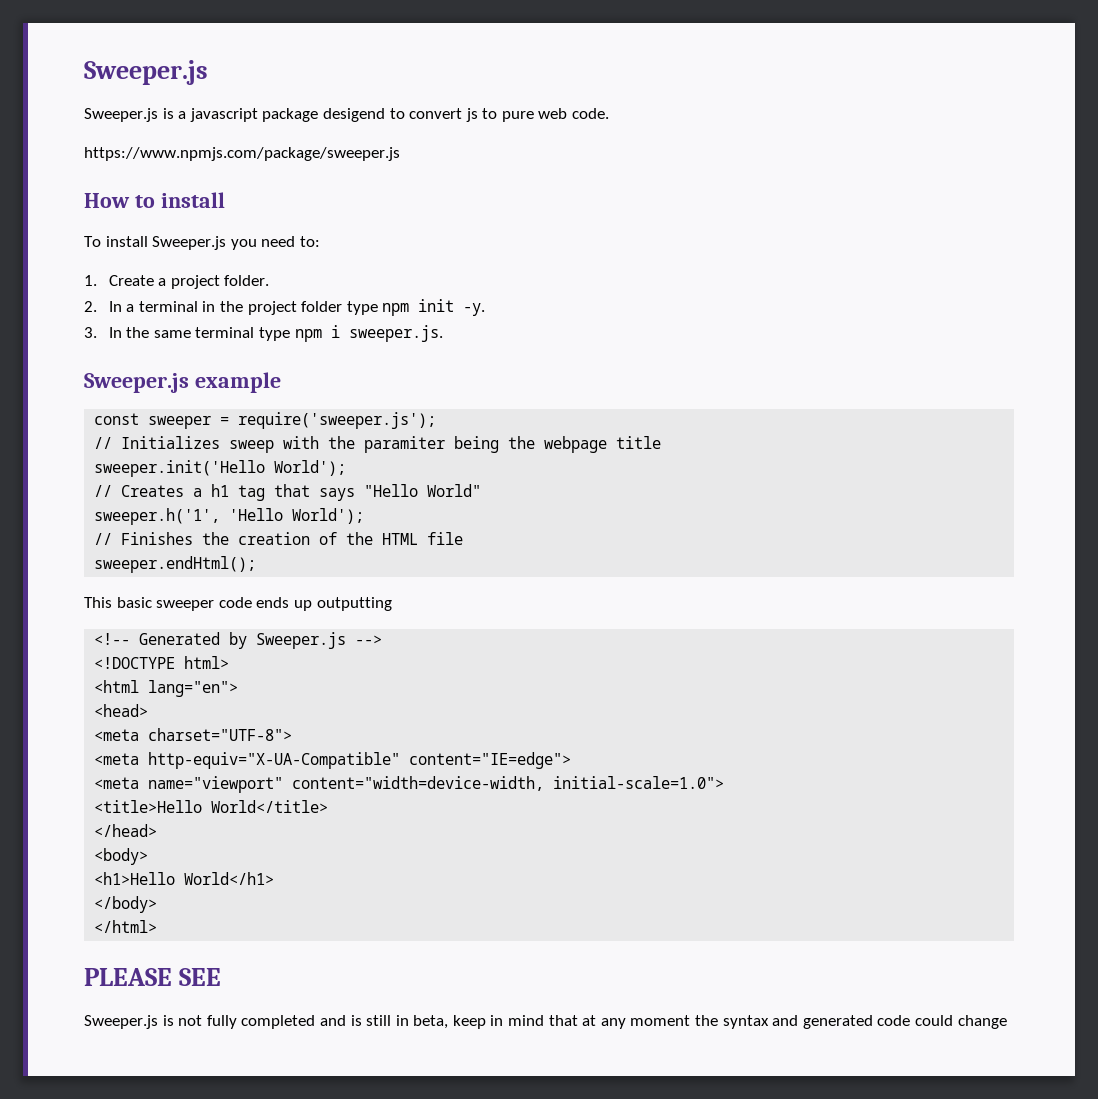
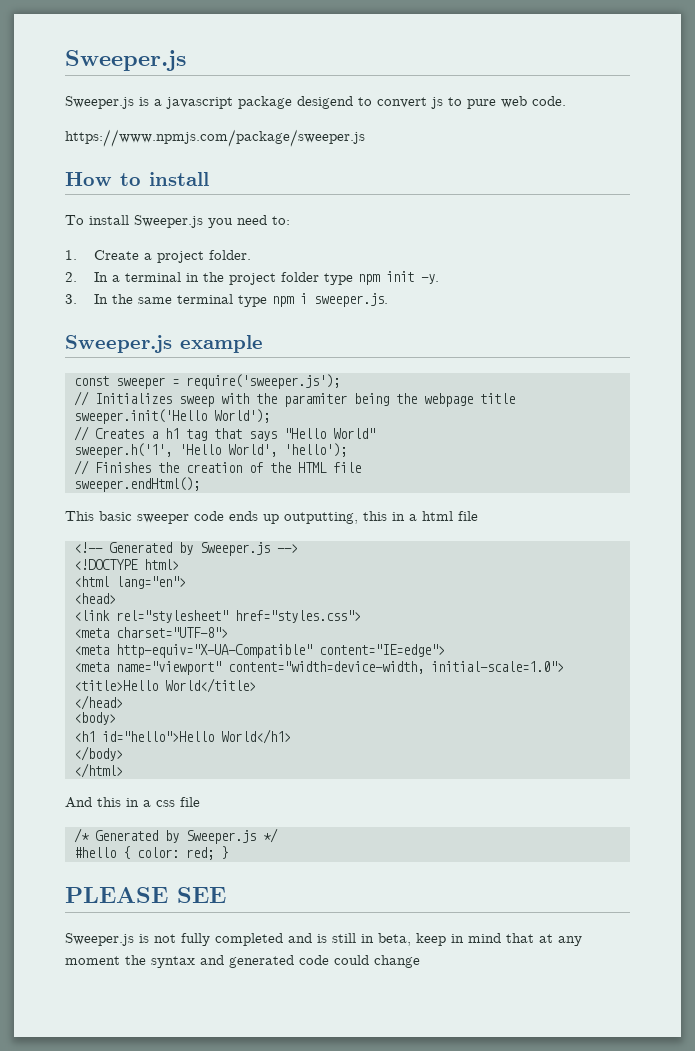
[292,508,365,524] World'); -> [227,443,347,457] World', 'hello');
[316,597,392,611] outputting -> [284,511,478,524] outputting, this in a html file
(149, 710) none -> [73,610,361,623] // <link rel="stylesheet" href="styles.css">
[94,872,176,885] <h1>Hello -> [73,731,214,742] <h1 id="hello">Hello
(158, 926) none -> [65,797,200,808] [73,828,278,844] [73,846,228,860] // And this in a css file // /* Generated by Sweeper.js */ // #hello { color: red; }

